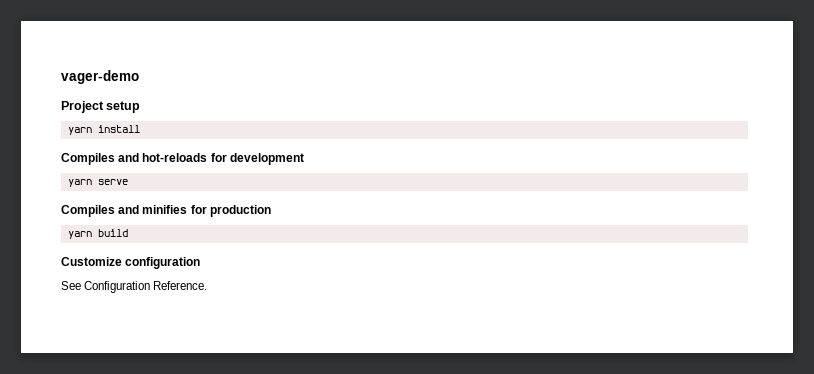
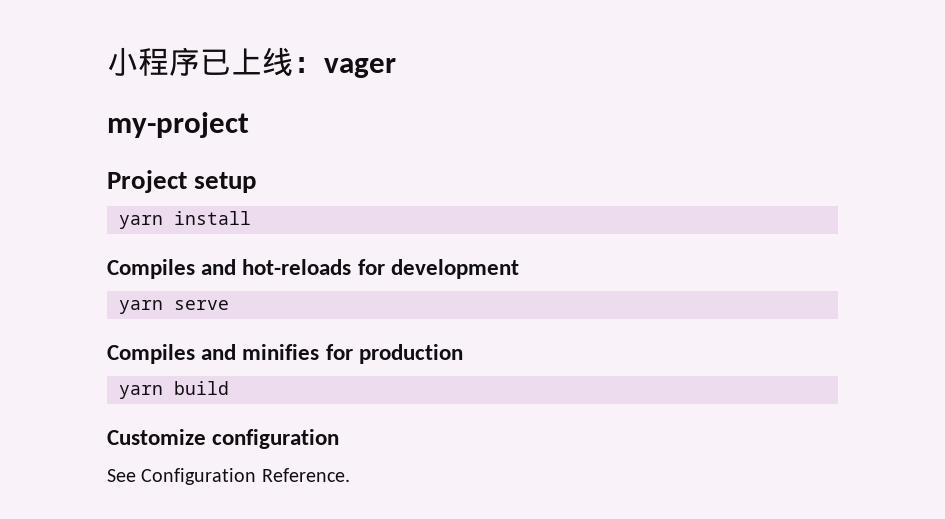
[61,70,139,84] vager-demo -> [107,47,396,78] [107,112,249,138] 小程序已上线：vager // my-project

